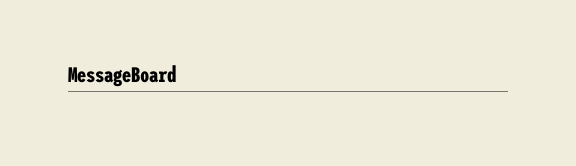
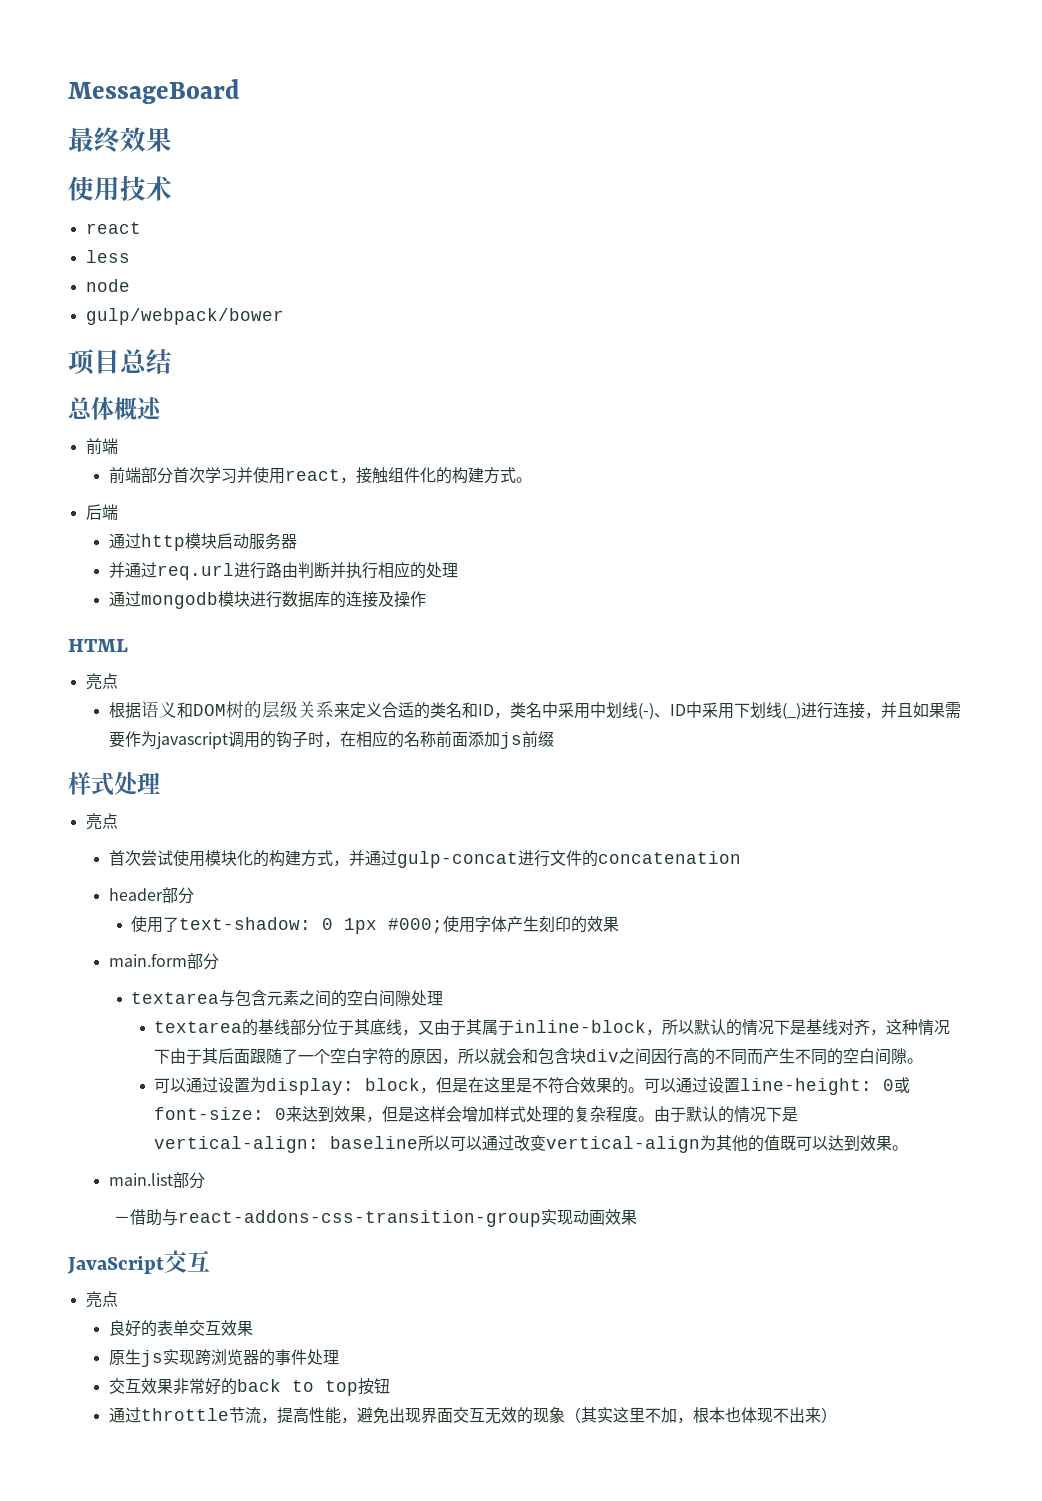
(176, 76) none -> [68,127,172,153] [68,175,172,201] [85,222,141,234] [85,250,130,263] [85,279,130,292] [85,308,284,325] [68,349,172,375] [68,397,162,420] [85,438,118,455] [108,467,532,484] [85,504,118,520] [108,533,297,551] [108,561,458,580] [108,591,426,609] [68,639,128,652] [85,673,118,690] [108,701,961,720] [108,730,554,749] [68,772,160,796] [85,813,118,830] [108,850,741,868] [108,887,194,904] [131,916,620,934] [108,953,219,970] [131,990,444,1007] [154,1019,951,1036] [154,1048,924,1065] [154,1077,911,1095] [154,1106,799,1123] [154,1135,909,1153] [108,1172,205,1189] [113,1209,637,1227] [67,1250,210,1274] [85,1291,118,1308] [108,1320,253,1337] [108,1349,339,1367] [108,1378,390,1396] [108,1407,837,1424] // 最终效果 // 使用技术 // react // less // node // gulp/webpack/bower // 项目总结 // 总体概述 // 前端 // 前端部分首次学习并使用react，接触组件化的构建方式。 // 后端 // 通过http模块启动服务器 // 并通过req.url进行路由判断并执行相应的处理 // 通过mongodb模块进行数据库的连接及操作 // HTML // 亮点 // 根据语义和DOM树的层级关系来定义合适的类名和ID，类名中采用中划线(-)、ID中采用下划线(_)进行连接，并且如果需要作为javascript调用的钩子时，在相应的名称前面添加js前缀 // 样式处理 // 亮点 // 首次尝试使用模块化的构建方式，并通过gulp-concat进行文件的concatenation // header部分 // 使用了text-shadow: 0 1px #000;使用字体产生刻印的效果 // main.form部分 // textarea与包含元素之间的空白间隙处理 // textarea的基线部分位于其底线，又由于其属于inline-block，所以默认的情况下是基线对齐，这种情况下由于其后面跟随了一个空白字符的原因，所以就会和包含块div之间因行高的不同而产生不同的空白间隙。 // 可以通过设置为display: block，但是在这里是不符合效果的。可以通过设置line-height: 0或font-size: 0来达到效果，但是这样会增加样式处理的复杂程度。由于默认的情况下是vertical-align: baseline所以可以通过改变vertical-align为其他的值既可以达到效果。 // main.list部分 // －借助与react-addons-css-transition-group实现动画效果 // JavaScript交互 // 亮点 // 良好的表单交互效果 // 原生js实现跨浏览器的事件处理 // 交互效果非常好的back to top按钮 // 通过throttle节流，提高性能，避免出现界面交互无效的现象（其实这里不加，根本也体现不出来）

